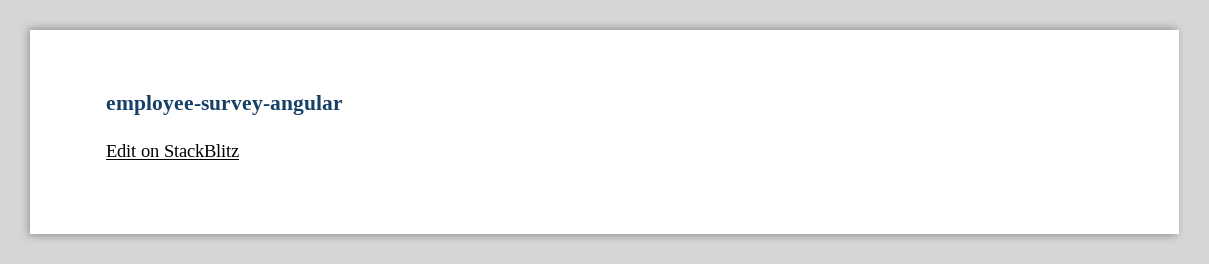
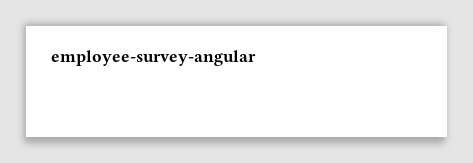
[106,144,239,157] // Edit on StackBlitz -> (256, 58) none

